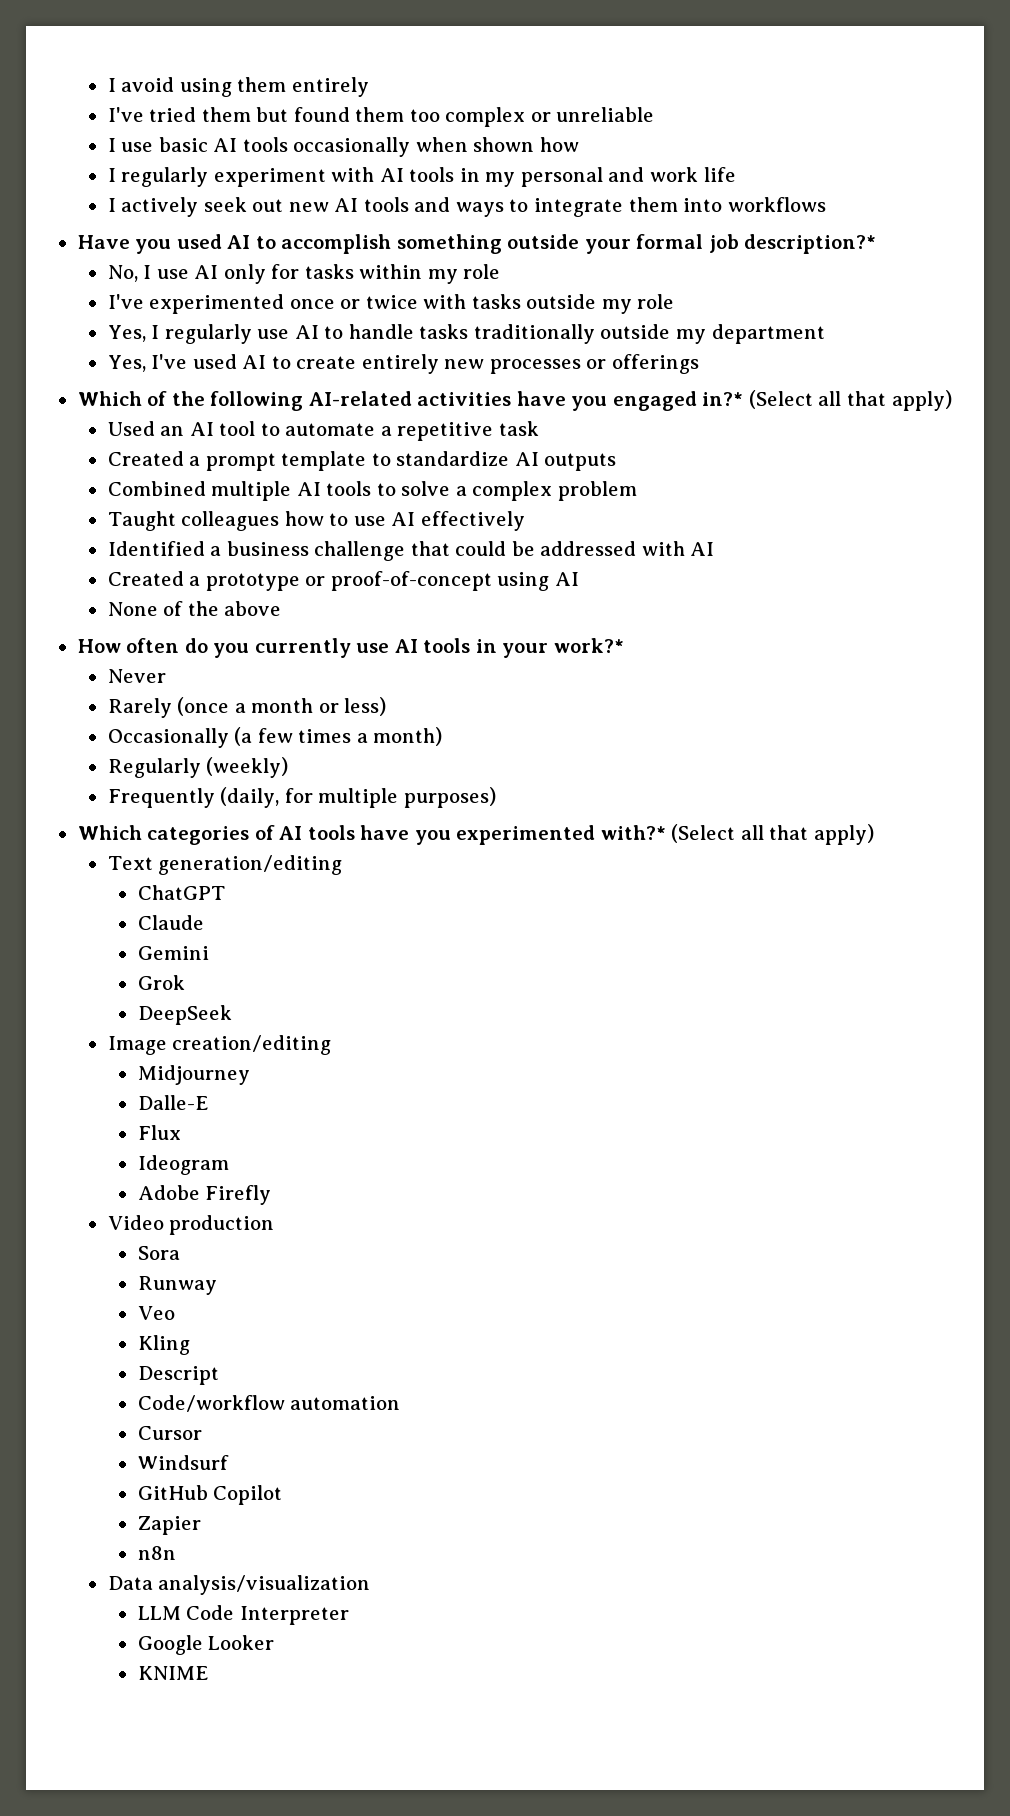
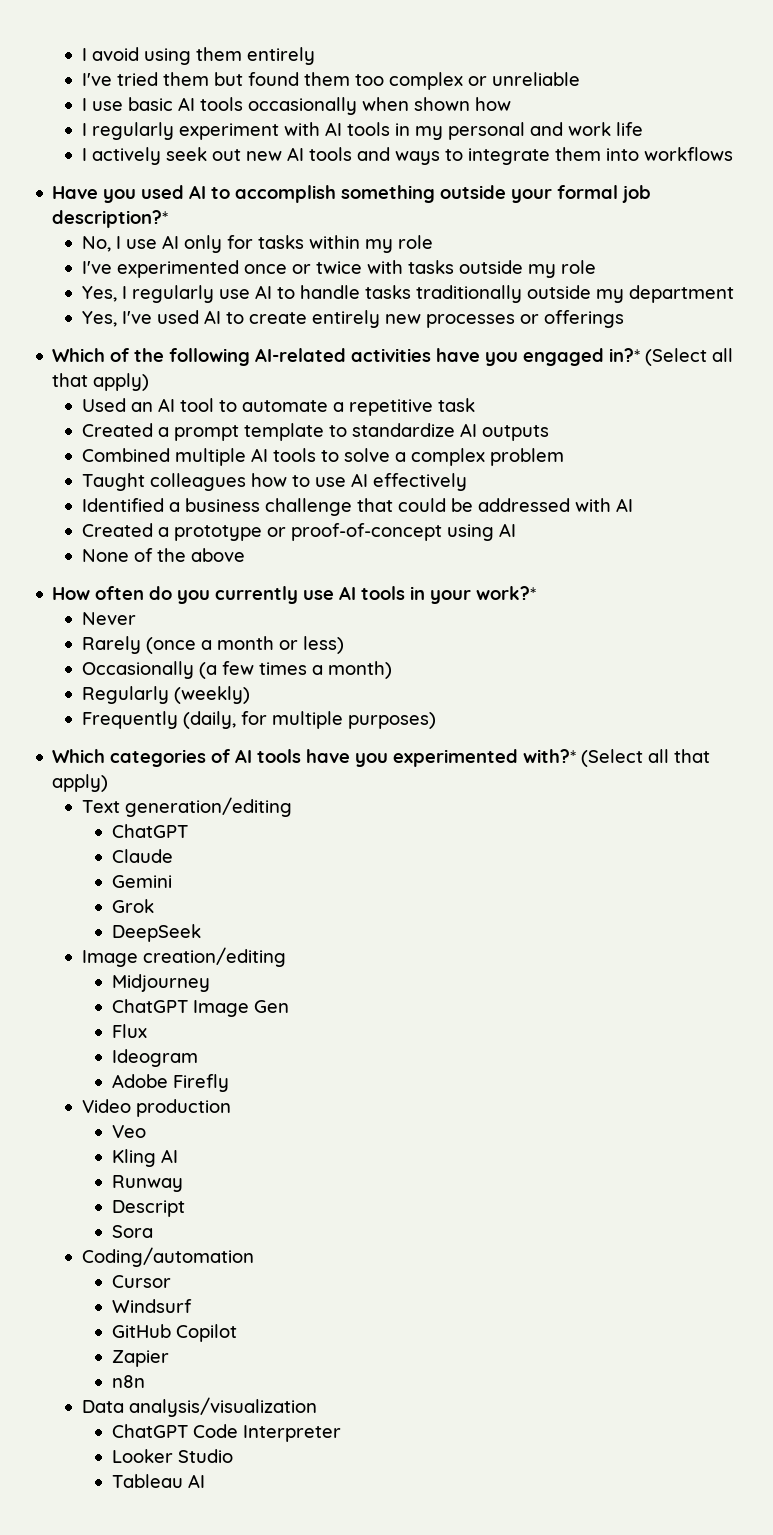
[137,1095,208,1110] Dalle-E -> [111,999,289,1017] ChatGPT Image Gen
[137,1246,180,1260] Sora -> [111,1125,146,1138] [111,1149,178,1167] Veo // Kling AI
[137,1306,175,1320] [137,1335,190,1355] // Veo // Kling -> (183, 1183) none
[137,1395,401,1412] Code/workflow automation -> [111,1225,153,1238] [82,1247,255,1267] Sora // Coding/automation
[137,1606,181,1620] LLM -> [111,1424,188,1438] ChatGPT
[137,1635,203,1655] Google -> (341, 1433) none
[137,1666,208,1680] // KNIME -> [177,1449,233,1463] [111,1474,205,1488] Studio // Tableau AI

